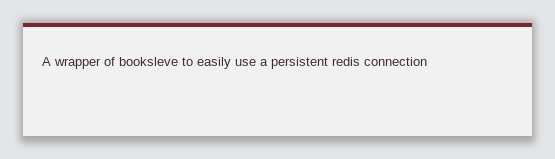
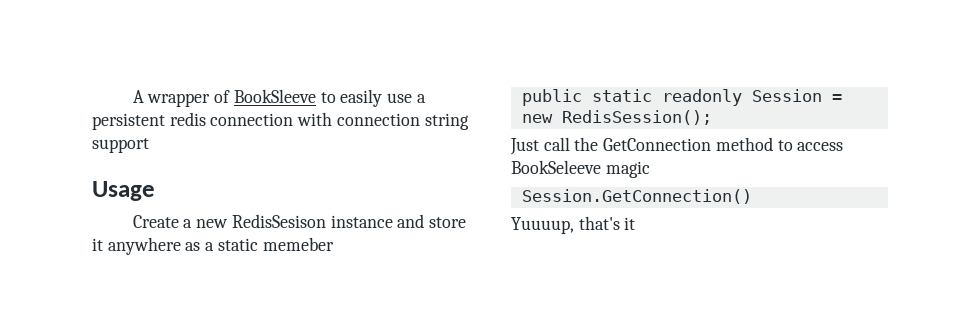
[119,57,178,66] booksleve -> [233,89,316,103] BookSleeve
(427, 61) none -> [297,112,469,130] [92,138,149,153] [92,181,155,201] [132,214,467,228] [92,237,334,255] [521,89,842,106] [521,110,712,125] [510,137,844,155] [511,160,650,178] [521,189,752,204] [511,216,636,234] with connection string support // Usage // Create a new RedisSesison instance and store it anywhere as a static memeber // public static readonly Session = new RedisSession(); // Just call the GetConnection method to access BookSeleeve magic // Session.GetConnection() // Yuuuup, that's it

